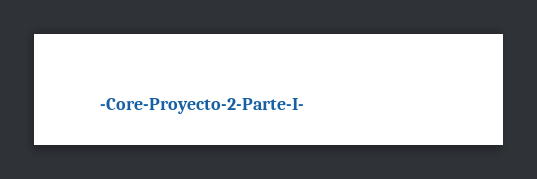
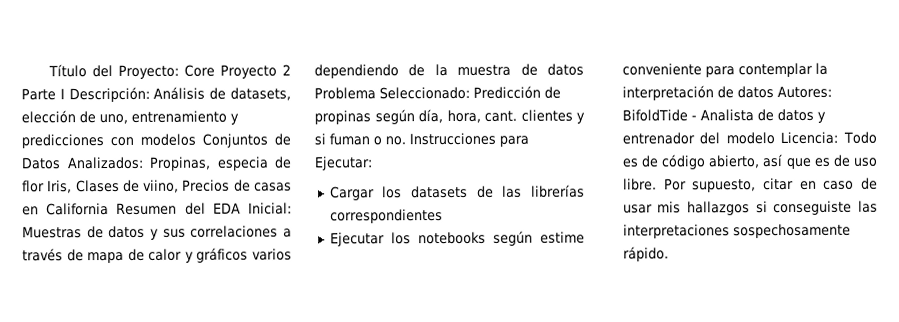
[100,98,304,114] -Core-Proyecto-2-Parte-I- -> [47,64,291,79] [21,86,291,103] [21,110,239,125] [21,133,291,149] [21,156,292,171] [22,179,292,194] [22,202,292,216] [22,225,292,240] [22,247,292,264] [314,63,584,79] [314,85,561,100] [314,109,585,125] [314,132,529,147] [314,156,373,171] [329,184,585,201] [329,209,443,224] [329,230,585,247] [621,62,828,78] [621,85,832,101] [621,108,826,123] [621,131,878,145] [621,154,878,170] [622,177,878,193] [622,200,878,216] [622,223,851,239] [622,246,669,262] Título del Proyecto: Core Proyecto 2 Parte I Descripción: Análisis de datasets, elección de uno, entrenamiento y predicciones con modelos Conjuntos de Datos Analizados: Propinas, especia de flor Iris, Clases de viino, Precios de casas en California Resumen del EDA Inicial: Muestras de datos y sus correlaciones a través de mapa de calor y gráficos varios dependiendo de la muestra de datos Problema Seleccionado: Predicción de propinas según día, hora, cant. clientes y si fuman o no. Instrucciones para Ejecutar: // Cargar los datasets de las librerías correspondientes // Ejecutar los notebooks según estime conveniente para contemplar la interpretación de datos Autores: BifoldTide - Analista de datos y entrenador del modelo Licencia: Todo es de código abierto, así que es de uso libre. Por supuesto, citar en caso de usar mis hallazgos si conseguiste las interpretaciones sospechosamente rápido.

